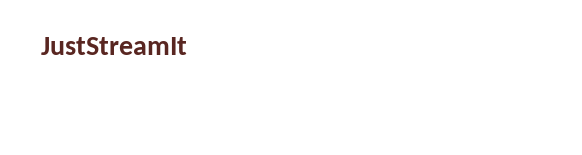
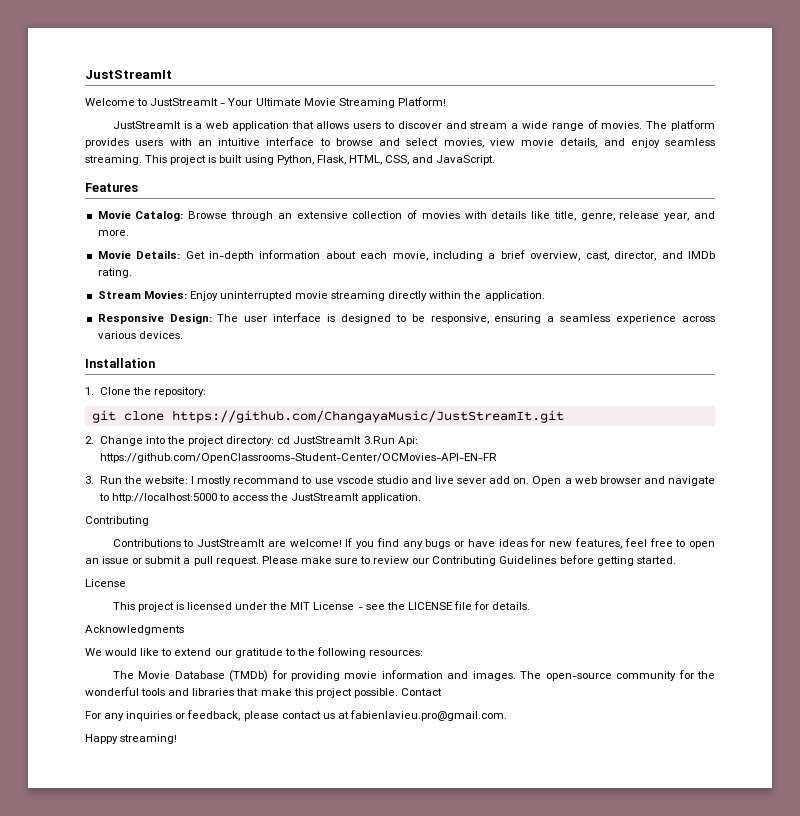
[41,37,187,55] JustStreamIt -> [85,70,172,79] [85,97,446,108] [112,120,716,131] [85,137,715,148] [85,155,496,165] [85,183,138,192] [97,210,716,221] [97,230,129,236] [97,250,715,261] [97,268,132,278] [97,290,545,301] [97,313,716,324] [97,331,183,339] [85,358,155,368] [85,387,207,397] [91,410,564,423] [85,436,418,446] [99,453,497,463] [85,476,715,486] [98,493,422,503] [85,516,149,526] [112,538,716,549] [85,555,676,566] [85,579,126,587] [112,601,531,612] [85,625,184,635] [85,647,424,658] [112,670,715,682] [85,687,442,698] [85,710,507,721] [85,734,178,744] JustStreamIt // Welcome to JustStreamIt - Your Ultimate Movie Streaming Platform! // JustStreamIt is a web application that allows users to discover and stream a wide range of movies. The platform provides users with an intuitive interface to browse and select movies, view movie details, and enjoy seamless streaming. This project is built using Python, Flask, HTML, CSS, and JavaScript. // Features // Movie Catalog: Browse through an extensive collection of movies with details like title, genre, release year, and more. // Movie Details: Get in-depth information about each movie, including a brief overview, cast, director, and IMDb rating. // Stream Movies: Enjoy uninterrupted movie streaming directly within the application. // Responsive Design: The user interface is designed to be responsive, ensuring a seamless experience across various devices. // Installation // 1. Clone the repository: // git clone https://github.com/ChangayaMusic/JustStreamIt.git // 2. Change into the project directory: cd JustStreamIt 3.Run Api: https://github.com/OpenClassrooms-Student-Center/OCMovies-API-EN-FR // 3. Run the website: I mostly recommand to use vscode studio and live sever add on. Open a web browser and navigate to http://localhost:5000 to access the JustStreamIt application. // Contributing // Contributions to JustStreamIt are welcome! If you find any bugs or have ideas for new features, feel free to open an issue or submit a pull request. Please make sure to review our Contributing Guidelines before getting started. // License // This project is licensed under the MIT License - see the LICENSE file for details. // Acknowledgments // We would like to extend our gratitude to the following resources: // The Movie Database (TMDb) for providing movie information and images. The open-source community for the wonderful tools and libraries that make this project possible. Contact // For any inquiries or feedback, please contact us at fabienlavieu.pro@gmail.com. // Happy streaming!

